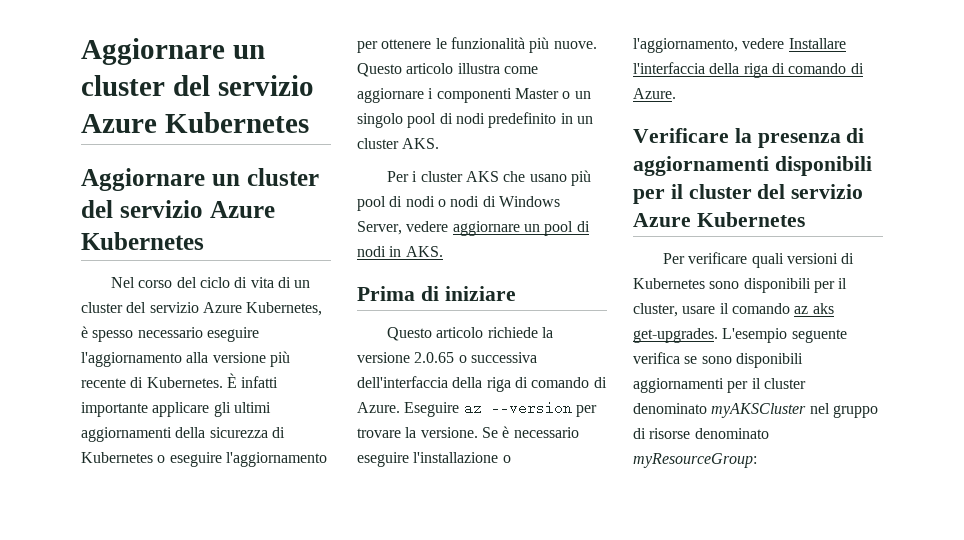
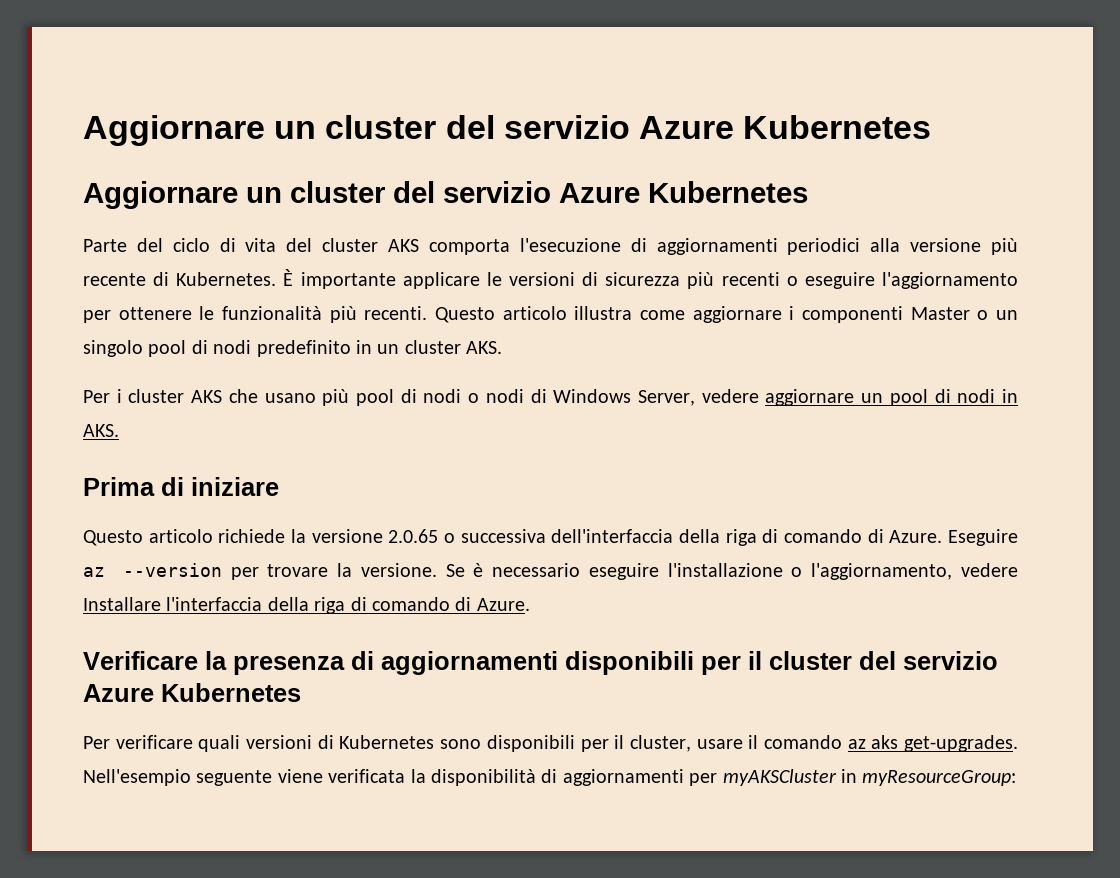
[111,277,173,288] Nel corso -> [83,239,127,252] Parte
[277,277,311,288] [81,302,323,316] [81,326,259,342] [81,352,182,367] di un cluster del servizio Azure Kubernetes, è spesso necessario eseguire l'aggiornamento -> [286,238,861,255] del cluster AKS comporta l'esecuzione di aggiornamenti periodici
[241,376,279,388] infatti -> (294, 277) none
[213,402,271,417] [81,427,285,442] [81,452,153,463] gli ultimi aggiornamenti della sicurezza di Kubernetes -> [486,272,780,289] le versioni di sicurezza più recenti
[553,41,597,49] nuove. -> [364,306,428,320] recenti.
[722,328,847,343] [633,352,803,368] [633,378,806,393] [633,403,878,418] [633,428,769,439] L'esempio seguente verifica se sono disponibili aggiornamenti per il cluster denominato myAKSCluster nel gruppo di risorse denominato -> [83,769,857,786] Nell'esempio seguente viene verificata la disponibilità di aggiornamenti per myAKSCluster in

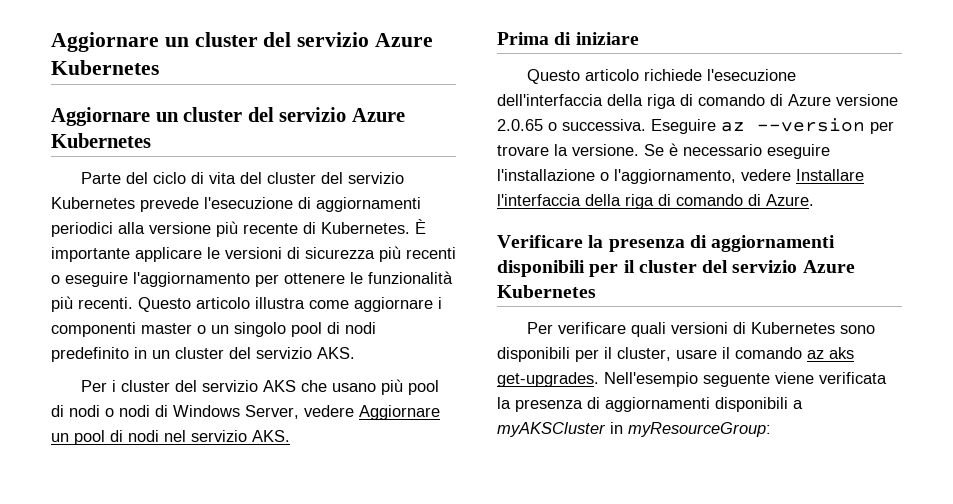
[388,239,510,255] AKS comporta -> [321,172,405,184] [51,197,199,212] del servizio Kubernetes prevede
[910,307,970,320] Master -> [141,323,192,334] master
(461, 347) none -> [229,347,312,359] del servizio
(185, 396) none -> [175,380,259,392] del servizio
[765,389,855,406] aggiornare -> [359,405,440,420] Aggiornare
[1001,389,1018,403] in -> [164,430,247,442] nel servizio
[291,529,546,543] la versione 2.0.65 o successiva -> [707,69,797,81] l'esecuzione
[889,530,943,543] Azure. -> [788,94,898,106] [497,119,646,131] Azure versione 2.0.65 o successiva.
[431,769,718,786] disponibilità di aggiornamenti per -> [515,397,803,412] presenza di aggiornamenti disponibili a

